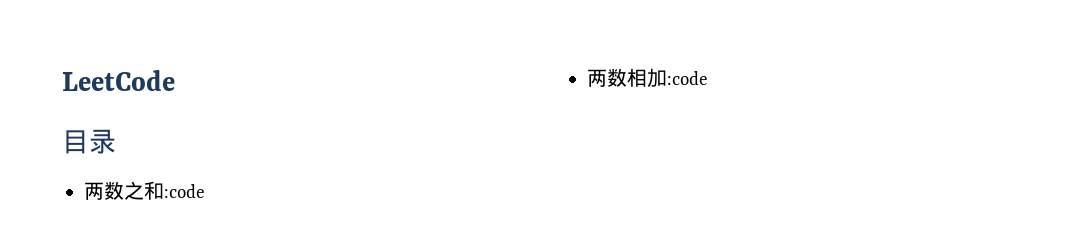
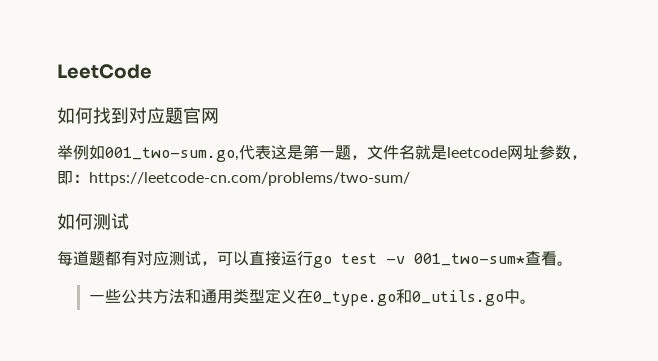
[62,129,116,154] [84,181,205,200] [587,68,708,88] 目录 // 两数之和:code // 两数相加:code -> [57,107,219,124] [57,144,587,162] [57,171,410,186] [57,213,129,230] [57,251,573,268] [88,288,536,306] 如何找到对应题官网 // 举例如001_two-sum.go,代表这是第一题，文件名就是leetcode网址参数，即：https://leetcode-cn.com/problems/two-sum/ // 如何测试 // 每道题都有对应测试，可以直接运行go test -v 001_two-sum*查看。 // 一些公共方法和通用类型定义在0_type.go和0_utils.go中。

